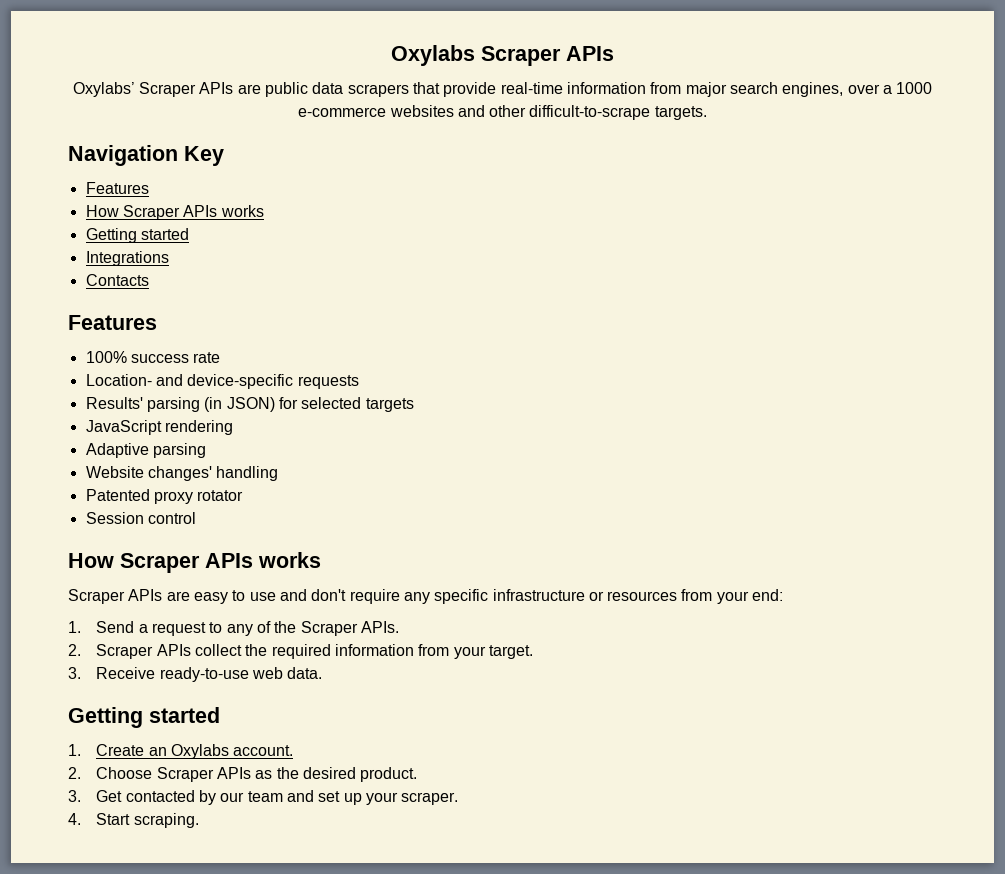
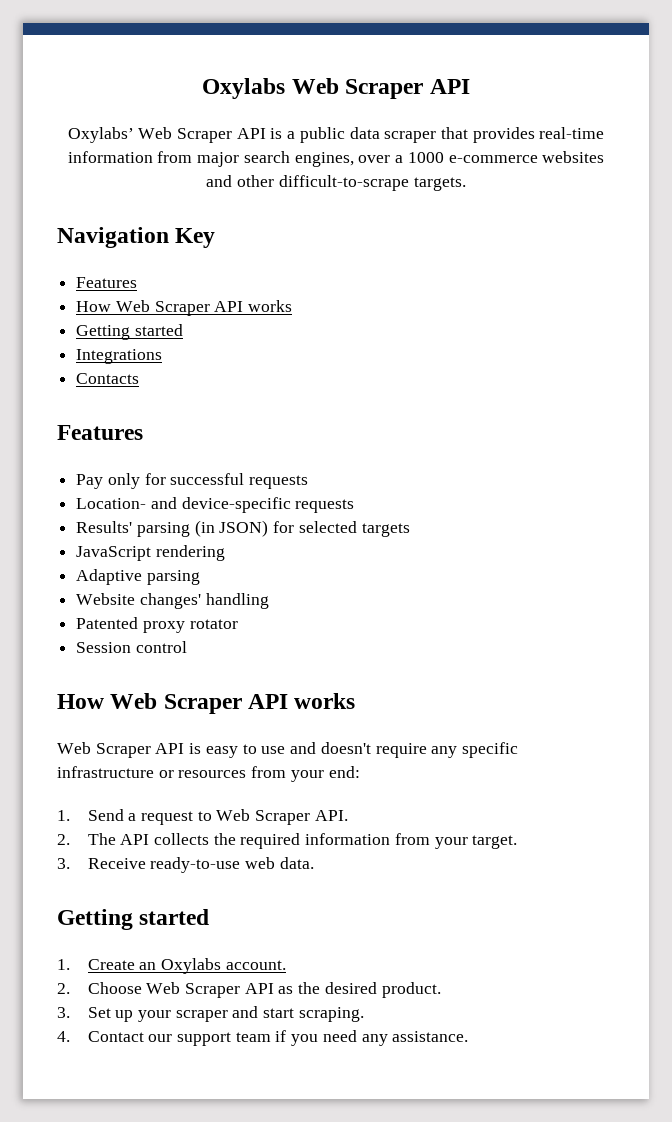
[391,45,614,66] [72,82,497,97] Oxylabs Scraper APIs // Oxylabs’ Scraper APIs are public data scrapers that provide -> [202,78,470,99] [67,127,535,143] Oxylabs Web Scraper API // Oxylabs’ Web Scraper API is a public data scraper that provides
[122,205,218,220] Scraper APIs -> [115,300,244,316] Web Scraper API
[85,351,221,363] 100% success rate -> [76,473,309,489] Pay only for successful requests
[120,552,321,573] [68,589,190,604] Scraper APIs works // Scraper APIs are -> [110,693,356,714] [57,742,202,758] Web Scraper API works // Web Scraper API is
[311,589,347,601] don't -> [320,742,371,754] doesn't
[226,621,399,636] [68,644,242,659] any of the Scraper APIs. // 2. Scraper APIs collect -> [216,809,348,825] [57,833,209,845] Web Scraper API. // 2. The API collects
[156,767,251,782] Scraper APIs -> [146,982,274,998] Web Scraper API
[96,790,459,805] [68,813,199,828] Get contacted by our team and set up your scraper. // 4. Start scraping. -> [87,1006,364,1022] [57,1030,469,1046] Set up your scraper and start scraping. // 4. Contact our support team if you need any assistance.

